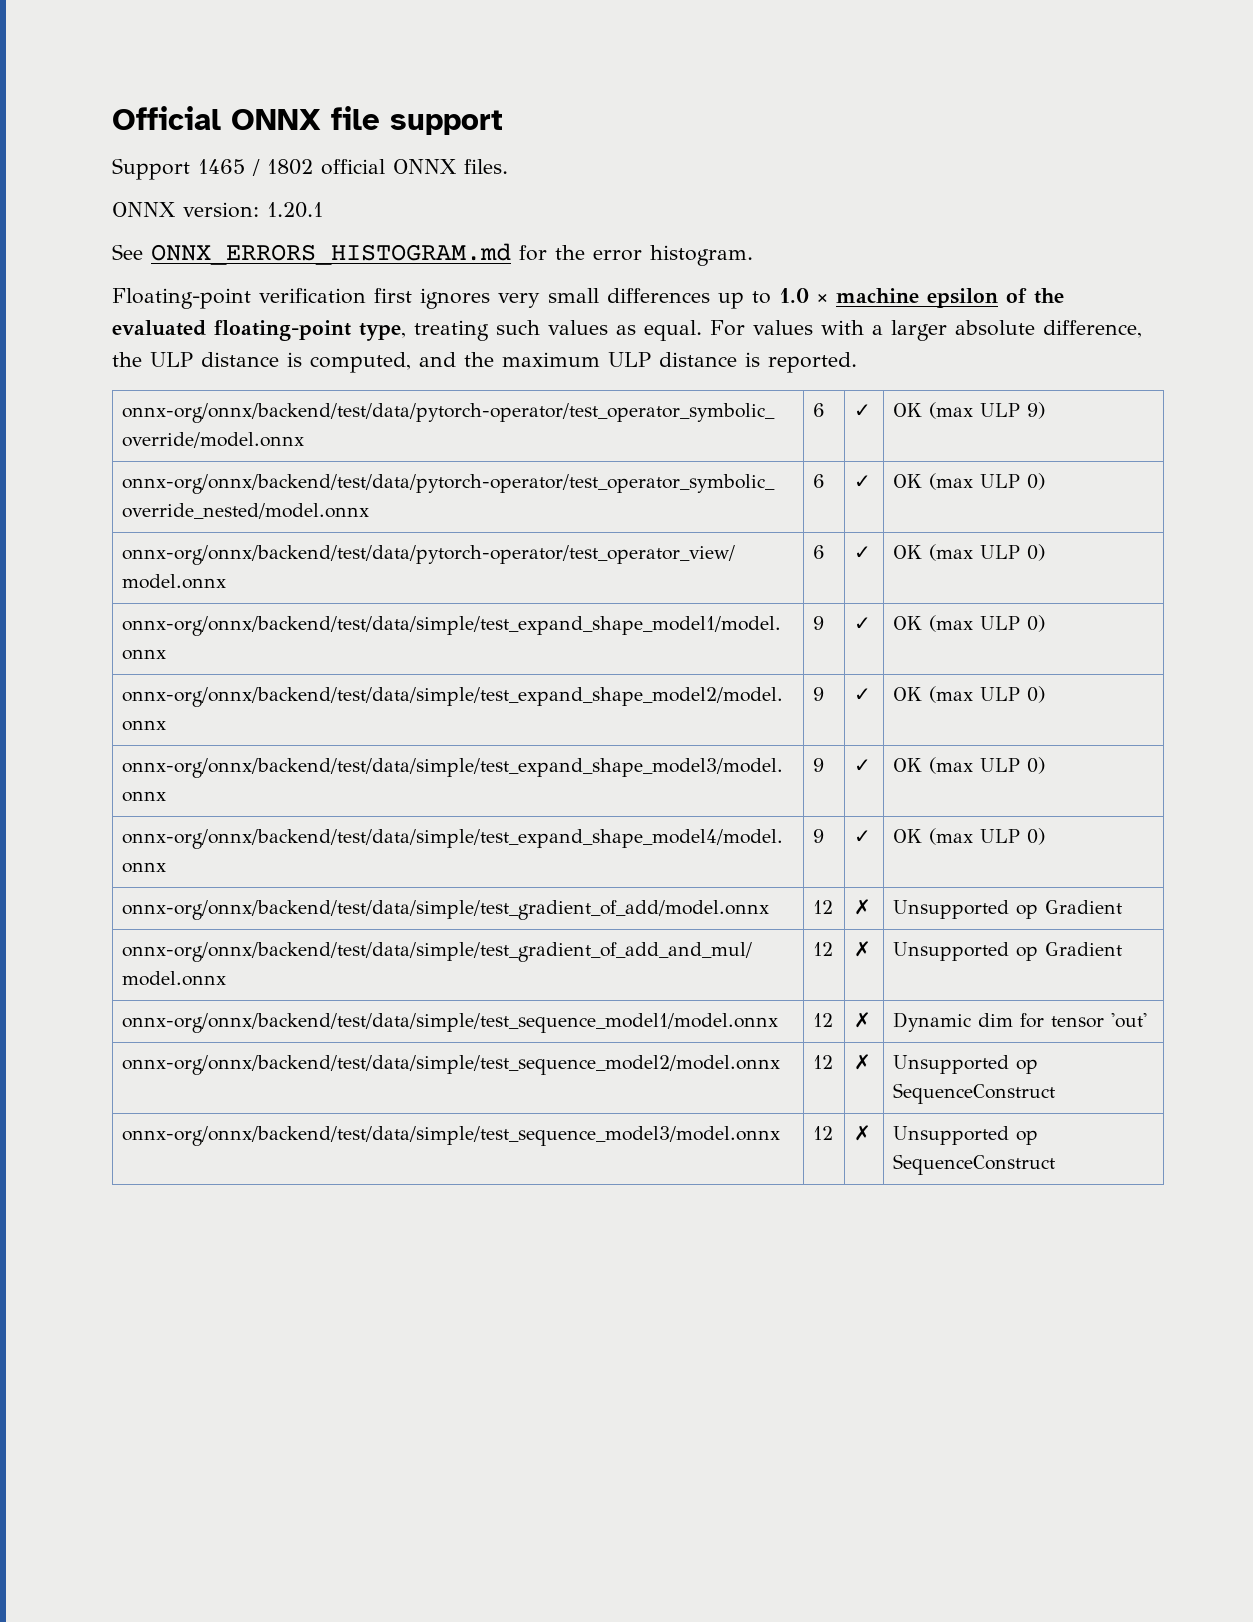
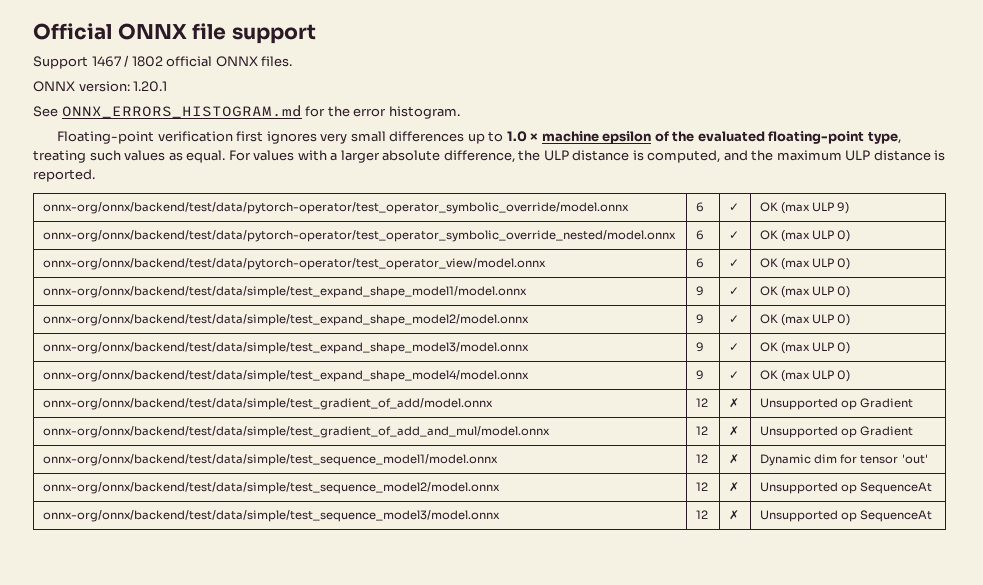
[198,159,245,174] 1465 -> [91,56,121,67] 1467
[893,1083,1056,1104] SequenceConstruct -> [860,482,933,494] SequenceAt
[893,1154,1056,1175] SequenceConstruct -> [860,510,933,522] SequenceAt

